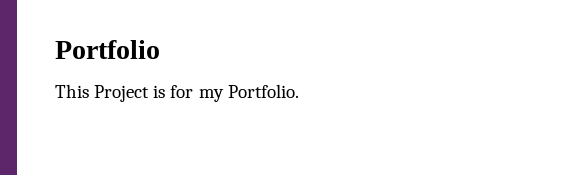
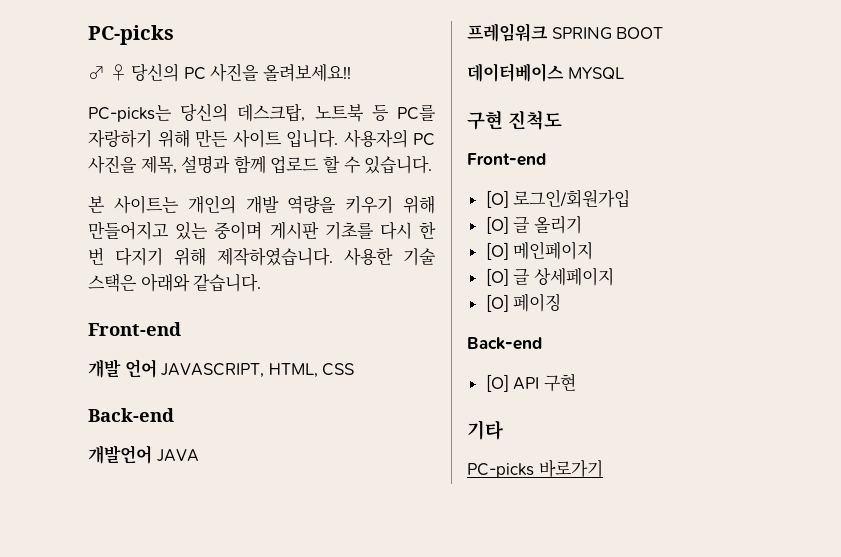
[55,40,160,59] [55,84,299,102] Portfolio // This Project is for my Portfolio. -> [88,25,174,45] [88,63,351,82] [88,103,436,122] [88,129,435,148] [88,155,433,174] [88,195,435,214] [88,221,436,240] [88,247,436,266] [88,273,262,292] [88,322,181,336] [88,359,355,378] [88,408,174,422] [88,445,199,464] [467,23,664,42] [467,63,624,82] [467,110,562,130] [467,153,546,166] [485,189,631,208] [485,216,582,234] [485,241,594,260] [485,267,614,286] [485,293,562,312] [467,337,542,350] [485,373,576,392] [467,420,503,440] [467,459,603,478] PC-picks // ♂ ♀ 당신의 PC 사진을 올려보세요!! // PC-picks는 당신의 데스크탑, 노트북 등 PC를 자랑하기 위해 만든 사이트 입니다. 사용자의 PC 사진을 제목, 설명과 함께 업로드 할 수 있습니다. // 본 사이트는 개인의 개발 역량을 키우기 위해 만들어지고 있는 중이며 게시판 기초를 다시 한 번 다지기 위해 제작하였습니다. 사용한 기술 스택은 아래와 같습니다. // Front-end // 개발 언어 JAVASCRIPT, HTML, CSS // Back-end // 개발언어 JAVA // 프레임워크 SPRING BOOT // 데이터베이스 MYSQL // 구현 진척도 // Front-end // [O] 로그인/회원가입 // [O] 글 올리기 // [O] 메인페이지 // [O] 글 상세페이지 // [O] 페이징 // Back-end // [O] API 구현 // 기타 // PC-picks 바로가기

